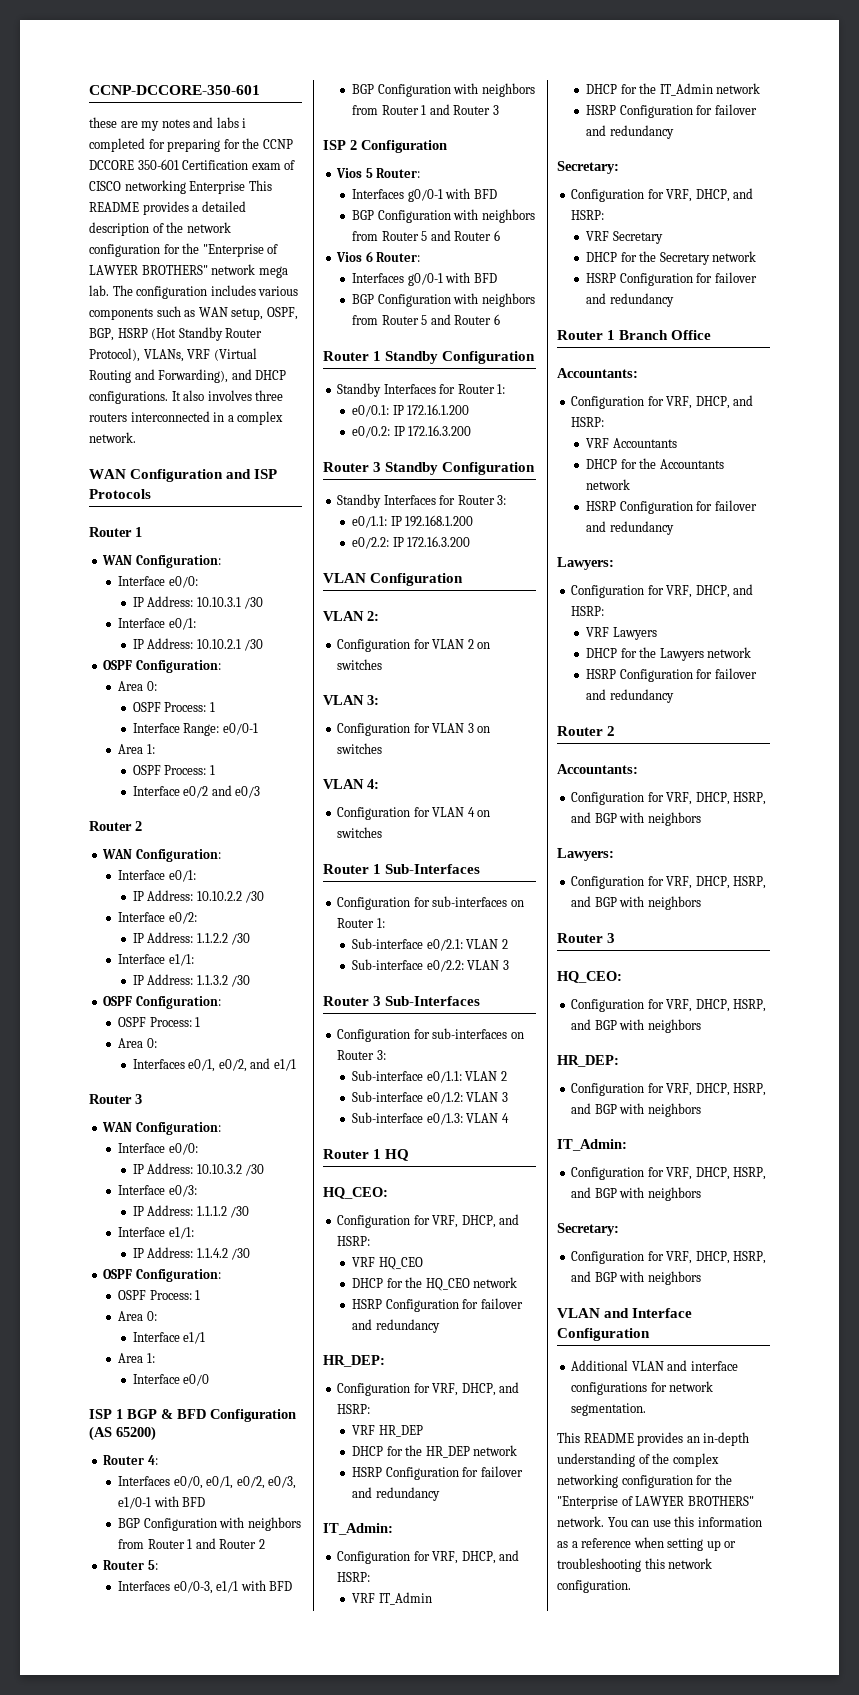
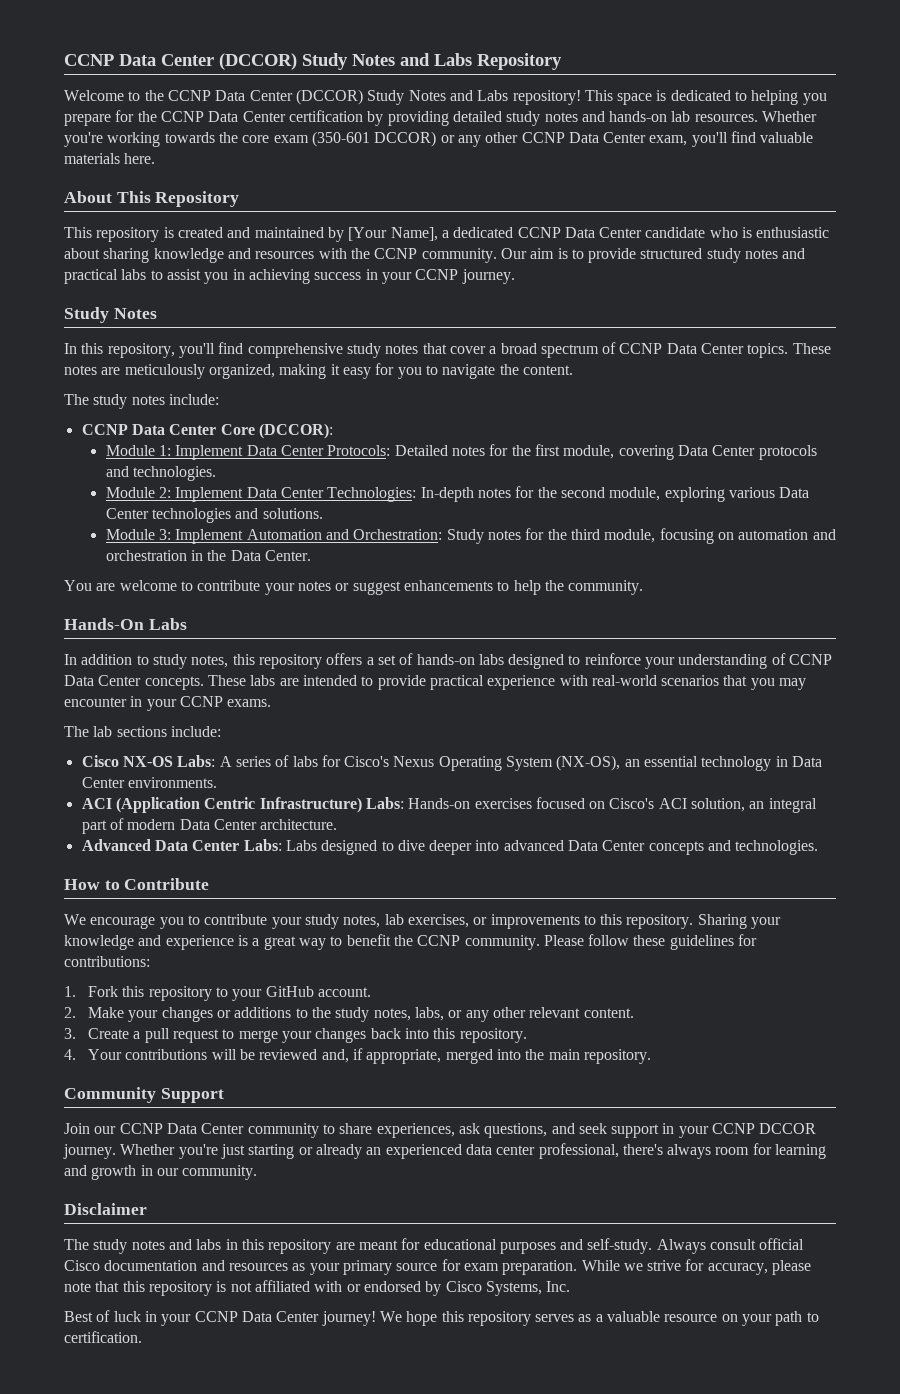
[89,85,260,95] [89,117,247,131] [89,138,293,152] [89,159,296,170] [89,180,272,194] [89,201,246,215] [89,222,231,236] [89,243,279,257] [89,264,288,278] [89,285,299,299] [89,306,298,320] [89,327,263,341] [89,348,257,362] [89,369,287,383] [89,390,284,404] [89,411,284,425] [89,432,136,443] [89,469,278,482] [89,489,151,499] [89,527,142,537] [102,555,221,568] [118,576,198,588] [132,596,264,609] [118,618,196,630] [132,638,264,651] [103,660,221,673] [118,681,157,691] [132,702,215,712] [132,723,258,736] [118,744,155,754] [132,765,215,775] [132,785,261,798] [89,821,142,831] [102,849,221,862] [118,870,196,882] [132,890,265,903] [118,912,197,924] [132,932,251,945] [118,954,194,966] [132,974,251,987] [103,996,221,1009] [118,1017,201,1027] [118,1038,157,1048] [132,1058,296,1072] [89,1094,142,1104] [102,1122,221,1135] [118,1143,198,1155] [132,1163,265,1176] [118,1185,197,1197] [132,1205,250,1218] [118,1227,194,1239] [132,1247,251,1260] [103,1269,221,1282] [118,1290,201,1300] [118,1311,157,1321] [132,1332,206,1344] [118,1353,155,1363] [132,1374,210,1386] [89,1409,296,1422] [89,1426,156,1441] [103,1455,158,1465] [118,1476,297,1489] [118,1496,206,1509] [118,1517,301,1531] [118,1538,265,1549] [103,1560,158,1570] [118,1580,293,1594] [352,83,535,97] [352,104,499,115] [323,140,447,153] [336,168,421,178] [352,188,497,202] [352,209,535,223] [352,230,500,241] [336,251,421,262] [352,272,497,286] [352,293,535,307] [352,314,500,325] [323,351,536,364] [337,383,506,397] [352,404,470,417] [352,425,472,438] [323,462,536,475] [337,494,507,508] [352,515,474,528] [352,536,471,549] [323,573,464,586] [323,611,379,621] [337,639,491,652] [337,659,383,670] [323,695,379,705] [337,723,491,736] [337,743,383,754] [323,779,379,789] [337,807,491,820] [337,827,383,838] [323,864,481,874] [337,896,524,910] [337,918,385,928] [352,938,508,951] [352,959,509,972] [323,996,481,1006] [337,1028,524,1042] [337,1050,386,1060] [352,1070,507,1083] [352,1091,508,1104] [352,1112,509,1125] [323,1149,410,1161] [323,1187,388,1199] [337,1214,520,1228] [337,1236,371,1246] [352,1257,423,1270] [352,1277,518,1291] [352,1298,523,1312] [352,1319,440,1333] [323,1355,385,1367] [337,1382,520,1396] [337,1404,371,1414] [352,1425,423,1437] [352,1445,518,1458] [352,1466,523,1480] [352,1487,440,1501] [323,1523,393,1535] [337,1550,520,1564] [337,1572,371,1582] [352,1592,432,1605] [586,83,761,96] [586,104,757,118] [586,125,674,139] [557,161,619,174] [571,188,754,202] [571,210,605,220] [586,231,663,244] [586,251,757,265] [586,272,757,286] [586,293,674,307] [557,330,712,340] [557,368,638,378] [571,395,754,409] [571,417,605,427] [586,438,677,448] [586,458,724,469] [586,479,631,490] [586,500,757,514] [586,521,674,535] [557,557,614,570] [571,584,754,598] [571,606,605,616] [586,627,657,640] [586,647,752,661] [586,668,757,682] [586,689,674,703] [557,726,616,736] [557,764,638,774] [571,792,767,805] [571,812,701,826] [557,848,614,861] [571,876,767,889] [571,896,701,910] [557,933,616,943] [557,971,622,983] [571,999,767,1012] [571,1019,701,1033] [557,1055,619,1067] [571,1083,767,1096] [571,1103,701,1117] [557,1139,627,1151] [571,1167,767,1180] [571,1187,701,1201] [557,1223,619,1236] [571,1251,767,1264] [571,1271,701,1285] [557,1308,693,1318] [557,1328,650,1341] [571,1360,738,1371] [571,1381,714,1395] [571,1403,647,1416] [557,1432,750,1446] [557,1453,719,1467] [557,1474,732,1488] [557,1496,754,1509] [557,1516,762,1527] [557,1537,737,1551] [557,1558,713,1572] [557,1580,631,1593] CCNP-DCCORE-350-601 // these are my notes and labs i completed for preparing for the CCNP DCCORE 350-601 Certification exam of CISCO networking Enterprise This README provides a detailed description of the network configuration for the "Enterprise of LAWYER BROTHERS" network mega lab. The configuration includes various components such as WAN setup, OSPF, BGP, HSRP (Hot Standby Router Protocol), VLANs, VRF (Virtual Routing and Forwarding), and DHCP configurations. It also involves three routers interconnected in a complex network. // WAN Configuration and ISP Protocols // Router 1 // WAN Configuration: // Interface e0/0: // IP Address: 10.10.3.1 /30 // Interface e0/1: // IP Address: 10.10.2.1 /30 // OSPF Configuration: // Area 0: // OSPF Process: 1 // Interface Range: e0/0-1 // Area 1: // OSPF Process: 1 // Interface e0/2 and e0/3 // Router 2 // WAN Configuration: // Interface e0/1: // IP Address: 10.10.2.2 /30 // Interface e0/2: // IP Address: 1.1.2.2 /30 // Interface e1/1: // IP Address: 1.1.3.2 /30 // OSPF Configuration: // OSPF Process: 1 // Area 0: // Interfaces e0/1, e0/2, and e1/1 // Router 3 // WAN Configuration: // Interface e0/0: // IP Address: 10.10.3.2 /30 // Interface e0/3: // IP Address: 1.1.1.2 /30 // Interface e1/1: // IP Address: 1.1.4.2 /30 // OSPF Configuration: // OSPF Process: 1 // Area 0: // Interface e1/1 // Area 1: // Interface e0/0 // ISP 1 BGP & BFD Configuration (AS 65200) // Router 4: // Interfaces e0/0, e0/1, e0/2, e0/3, e1/0-1 with BFD // BGP Configuration with neighbors from Router 1 and Router 2 // Router 5: // Interfaces e0/0-3, e1/1 with BFD // BGP Configuration with neighbors from Router 1 and Router 3 // ISP 2 Configuration // Vios 5 Router: // Interfaces g0/0-1 with BFD // BGP Configuration with neighbors from Router 5 and Router 6 // Vios 6 Router: // Interfaces g0/0-1 with BFD // BGP Configuration with neighbors from Router 5 and Router 6 // Router 1 Standby Configuration // Standby Interfaces for Router 1: // e0/0.1: IP 172.16.1.200 // e0/0.2: IP 172.16.3.200 // Router 3 Standby Configuration // Standby Interfaces for Router 3: // e0/1.1: IP 192.168.1.200 // e0/2.2: IP 172.16.3.200 // VLAN Configuration // VLAN 2: // Configuration for VLAN 2 on switches // VLAN 3: // Configuration for VLAN 3 on switches // VLAN 4: // Configuration for VLAN 4 on switches // Router 1 Sub-Interfaces // Configuration for sub-interfaces on Router 1: // Sub-interface e0/2.1: VLAN 2 // Sub-interface e0/2.2: VLAN 3 // Router 3 Sub-Interfaces // Configuration for sub-interfaces on Router 3: // Sub-interface e0/1.1: VLAN 2 // Sub-interface e0/1.2: VLAN 3 // Sub-interface e0/1.3: VLAN 4 // Router 1 HQ // HQ_CEO: // Configuration for VRF, DHCP, and HSRP: // VRF HQ_CEO // DHCP for the HQ_CEO network // HSRP Configuration for failover and redundancy // HR_DEP: // Configuration for VRF, DHCP, and HSRP: // VRF HR_DEP // DHCP for the HR_DEP network // HSRP Configuration for failover and redundancy // IT_Admin: // Configuration for VRF, DHCP, and HSRP: // VRF IT_Admin // DHCP for the IT_Admin network // HSRP Configuration for failover and redundancy // Secretary: // Configuration for VRF, DHCP, and HSRP: // VRF Secretary // DHCP for the Secretary network // HSRP Configuration for failover and redundancy // Router 1 Branch Office // Accountants: // Configuration for VRF, DHCP, and HSRP: // VRF Accountants // DHCP for the Accountants network // HSRP Configuration for failover and redundancy // Lawyers: // Configuration for VRF, DHCP, and HSRP: // VRF Lawyers // DHCP for the Lawyers network // HSRP Configuration for failover and redundancy // Router 2 // Accountants: // Configuration for VRF, DHCP, HSRP, and BGP with neighbors // Lawyers: // Configuration for VRF, DHCP, HSRP, and BGP with neighbors // Router 3 // HQ_CEO: // Configuration for VRF, DHCP, HSRP, and BGP with neighbors // HR_DEP: // Configuration for VRF, DHCP, HSRP, and BGP with neighbors // IT_Admin: // Configuration for VRF, DHCP, HSRP, and BGP with neighbors // Secretary: // Configuration for VRF, DHCP, HSRP, and BGP with neighbors // VLAN and Interface Configuration // Additional VLAN and interface configurations for network segmentation. // This README provides an in-depth understanding of the complex networking configuration for the "Enterprise of LAWYER BROTHERS" network. You can use this information as a reference when setting up or troubleshooting this network configuration. -> [64,53,562,70] [64,89,827,105] [64,110,818,126] [64,131,814,147] [64,153,156,164] [64,191,240,207] [64,227,830,242] [64,248,806,263] [64,269,515,284] [64,307,157,323] [64,342,831,358] [64,363,573,379] [64,394,219,409] [81,423,333,439] [105,444,817,460] [105,466,217,481] [105,486,810,502] [105,508,323,523] [105,528,836,544] [105,550,312,561] [64,580,644,595] [64,618,187,630] [64,653,833,669] [64,675,807,690] [64,696,272,711] [64,726,221,737] [81,755,823,771] [81,777,217,788] [81,797,817,813] [81,818,338,834] [81,839,819,855] [64,878,210,890] [64,914,782,929] [64,934,758,950] [64,956,150,967] [64,986,372,1001] [64,1007,634,1022] [64,1028,527,1043] [64,1048,651,1064] [64,1087,224,1103] [64,1123,817,1138] [63,1143,827,1159] [64,1165,258,1180] [64,1203,147,1215] [64,1238,805,1254] [64,1259,812,1275] [64,1280,571,1296] [64,1310,819,1326] [64,1331,142,1343] CCNP Data Center (DCCOR) Study Notes and Labs Repository // Welcome to the CCNP Data Center (DCCOR) Study Notes and Labs repository! This space is dedicated to helping you prepare for the CCNP Data Center certification by providing detailed study notes and hands-on lab resources. Whether you're working towards the core exam (350-601 DCCOR) or any other CCNP Data Center exam, you'll find valuable materials here. // About This Repository // This repository is created and maintained by [Your Name], a dedicated CCNP Data Center candidate who is enthusiastic about sharing knowledge and resources with the CCNP community. Our aim is to provide structured study notes and practical labs to assist you in achieving success in your CCNP journey. // Study Notes // In this repository, you'll find comprehensive study notes that cover a broad spectrum of CCNP Data Center topics. These notes are meticulously organized, making it easy for you to navigate the content. // The study notes include: // CCNP Data Center Core (DCCOR): // Module 1: Implement Data Center Protocols: Detailed notes for the first module, covering Data Center protocols and technologies. // Module 2: Implement Data Center Technologies: In-depth notes for the second module, exploring various Data Center technologies and solutions. // Module 3: Implement Automation and Orchestration: Study notes for the third module, focusing on automation and orchestration in the Data Center. // You are welcome to contribute your notes or suggest enhancements to help the community. // Hands-On Labs // In addition to study notes, this repository offers a set of hands-on labs designed to reinforce your understanding of CCNP Data Center concepts. These labs are intended to provide practical experience with real-world scenarios that you may encounter in your CCNP exams. // The lab sections include: // Cisco NX-OS Labs: A series of labs for Cisco's Nexus Operating System (NX-OS), an essential technology in Data Center environments. // ACI (Application Centric Infrastructure) Labs: Hands-on exercises focused on Cisco's ACI solution, an integral part of modern Data Center architecture. // Advanced Data Center Labs: Labs designed to dive deeper into advanced Data Center concepts and technologies. // How to Contribute // We encourage you to contribute your study notes, lab exercises, or improvements to this repository. Sharing your knowledge and experience is a great way to benefit the CCNP community. Please follow these guidelines for contributions: // 1. Fork this repository to your GitHub account. // 2. Make your changes or additions to the study notes, labs, or any other relevant content. // 3. Create a pull request to merge your changes back into this repository. // 4. Your contributions will be reviewed and, if appropriate, merged into the main repository. // Community Support // Join our CCNP Data Center community to share experiences, ask questions, and seek support in your CCNP DCCOR journey. Whether you're just starting or already an experienced data center professional, there's always room for learning and growth in our community. // Disclaimer // The study notes and labs in this repository are meant for educational purposes and self-study. Always consult official Cisco documentation and resources as your primary source for exam preparation. While we strive for accuracy, please note that this repository is not affiliated with or endorsed by Cisco Systems, Inc. // Best of luck in your CCNP Data Center journey! We hope this repository serves as a valuable resource on your path to certification.

